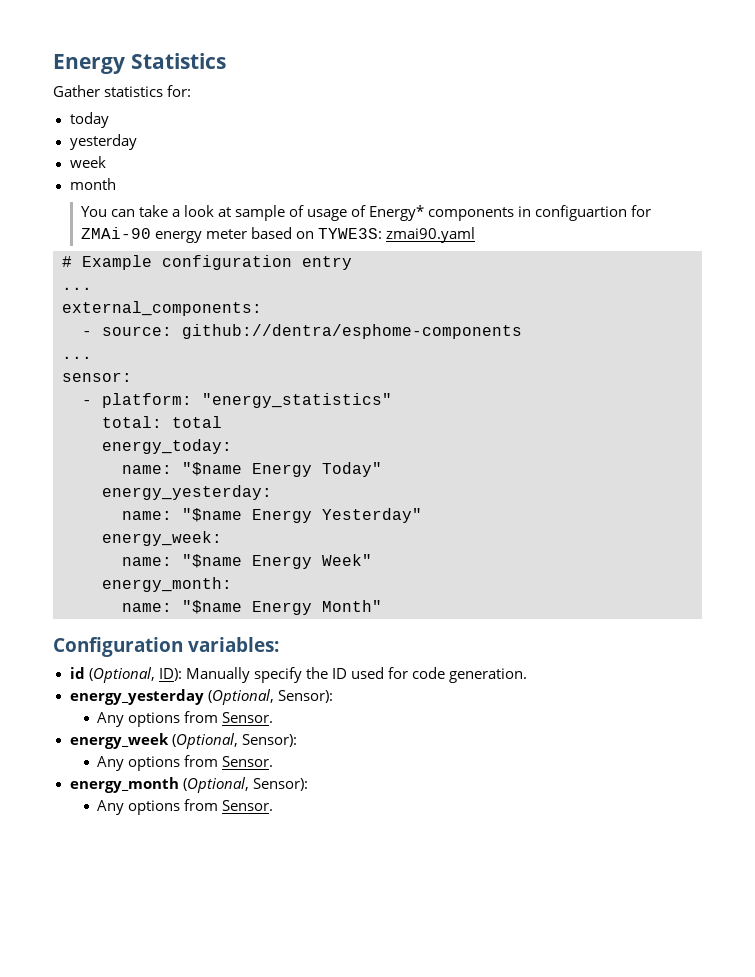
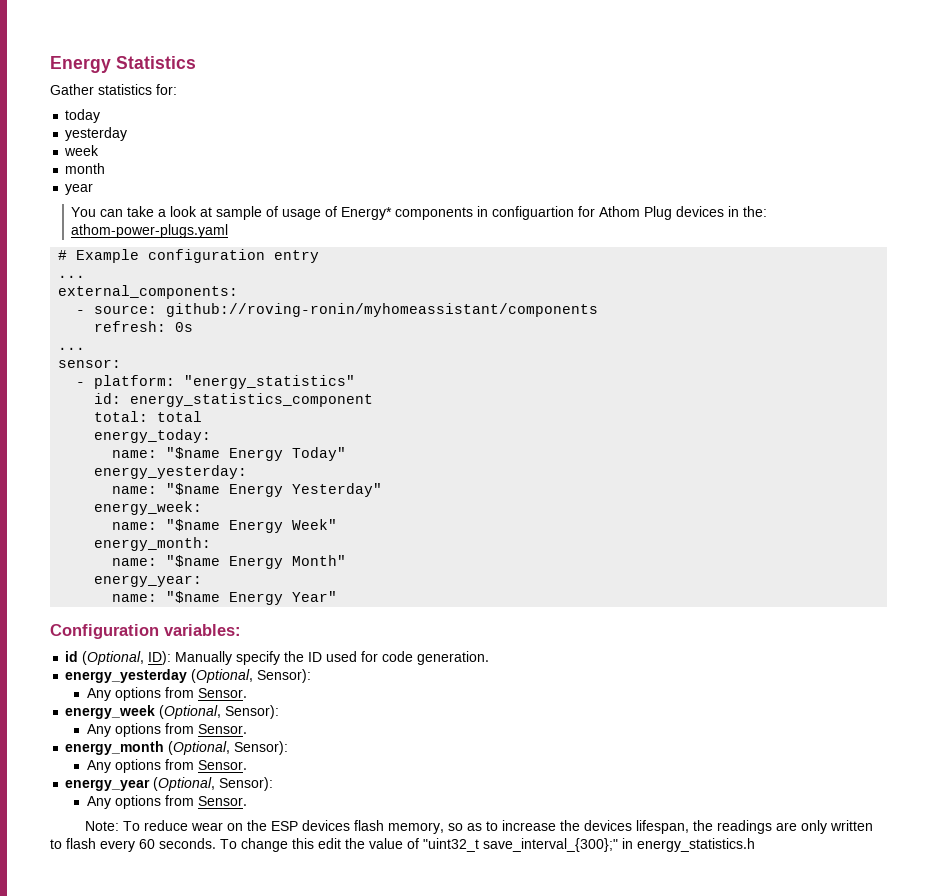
(116, 184) none -> [65,183,94,195] // year
[80,227,476,243] ZMAi-90 energy meter based on TYWE3S: zmai90.yaml -> [599,206,768,220] [71,224,229,238] Athom Plug devices in the: athom-power-plugs.yaml
[182,324,522,339] github://dentra/esphome-components -> [166,303,599,317] [94,321,194,332] github://roving-ronin/myhomeassistant/components // refresh: 0s
(392, 400) none -> [94,393,374,407] // id: energy_statistics_component
(382, 606) none -> [94,575,203,587] [112,591,338,605] // energy_year: // name: "$name Energy Year"
(274, 805) none -> [65,777,274,791] [86,795,247,809] [84,820,873,834] [50,838,755,852] // energy_year (Optional, Sensor): // Any options from Sensor. // Note: To reduce wear on the ESP devices flash memory, so as to increase the devices lifespan, the readings are only written to flash every 60 seconds. To change this edit the value of "uint32_t save_interval_{300};" in energy_statistics.h

